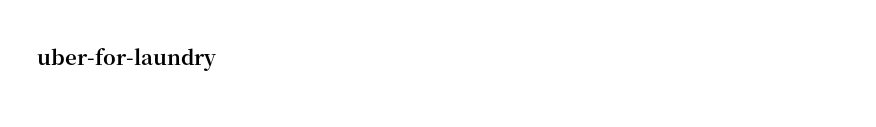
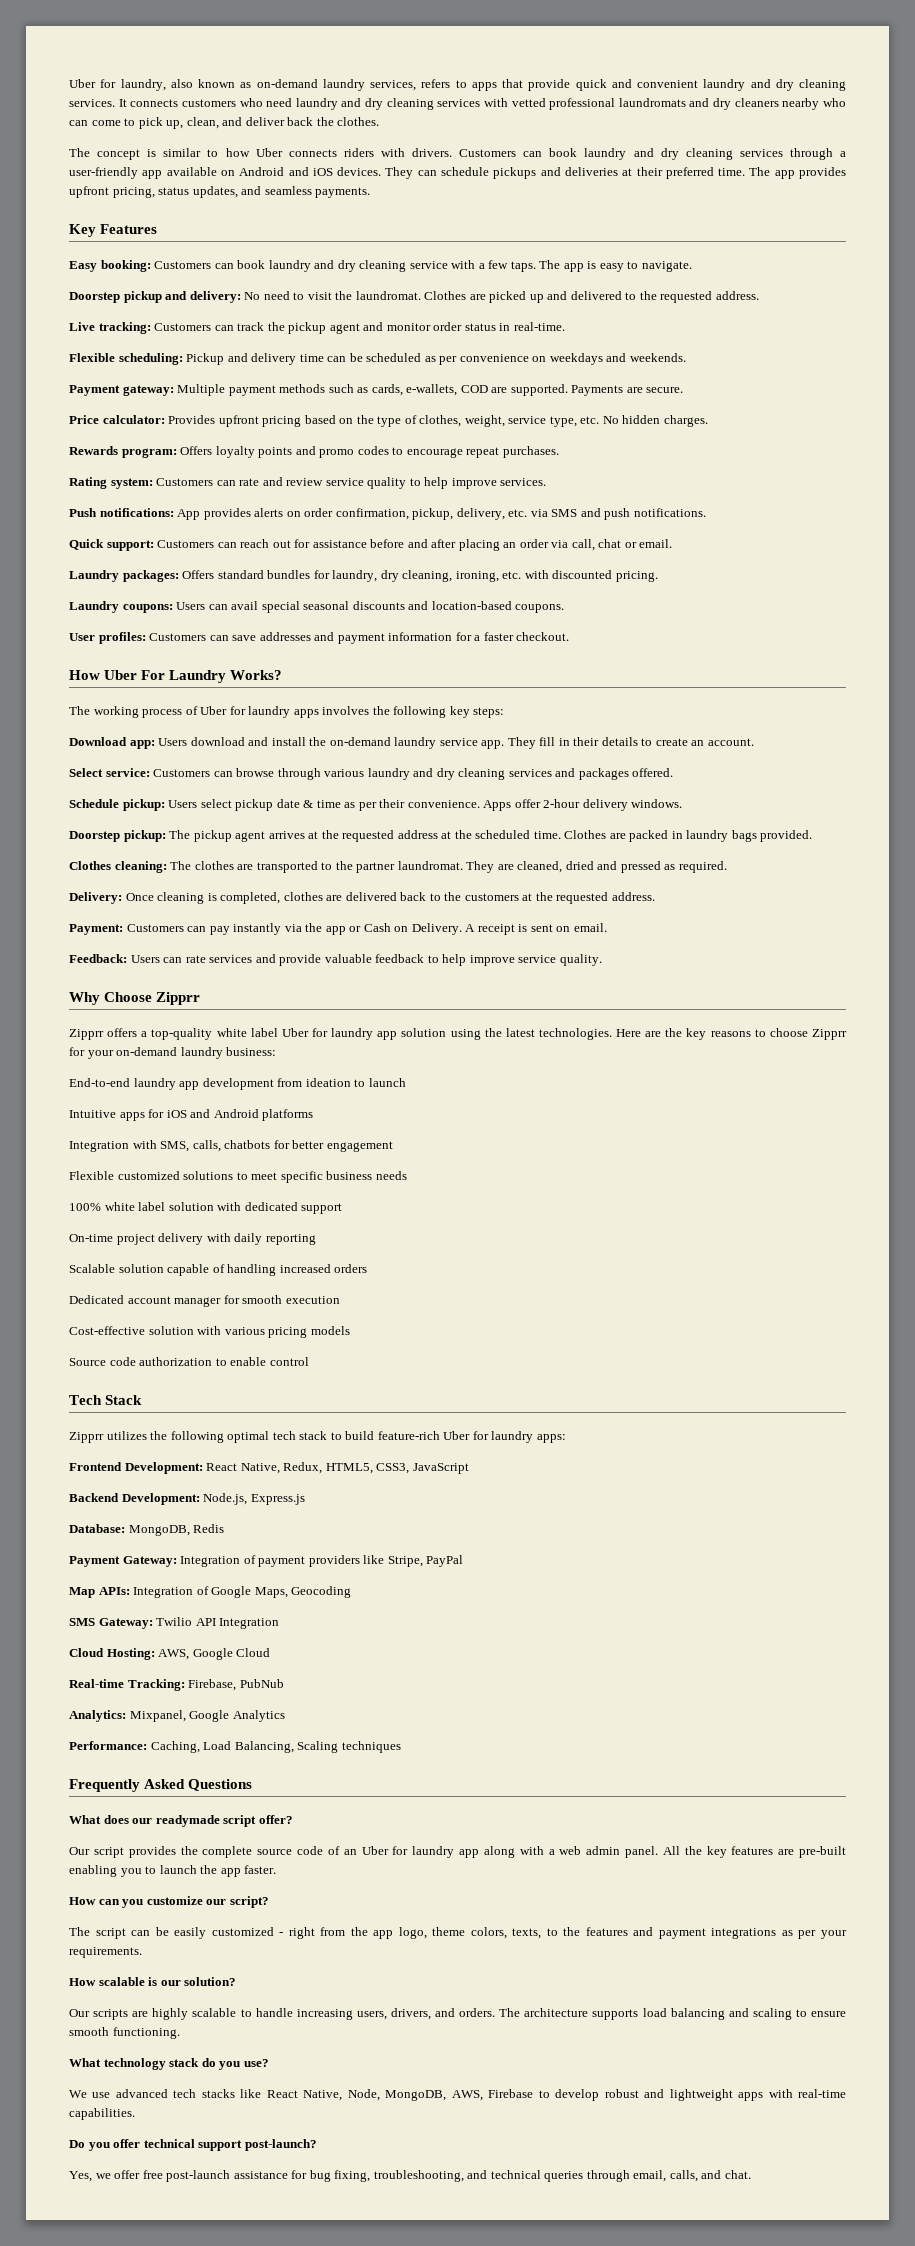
[37,48,216,71] uber-for-laundry -> [69,79,846,91] [69,98,847,110] [69,117,380,129] [69,148,847,160] [69,167,846,179] [69,186,371,198] [69,224,158,237] [69,260,692,272] [69,291,759,303] [69,322,565,334] [69,353,686,365] [69,384,684,396] [69,415,708,427] [69,446,559,458] [69,477,547,489] [69,508,706,520] [69,539,673,551] [69,570,658,582] [69,601,565,613] [69,632,570,644] [69,670,283,683] [69,706,505,718] [69,737,754,749] [69,768,674,780] [69,799,683,811] [69,830,813,842] [69,861,727,873] [69,892,655,904] [69,923,607,935] [69,954,602,966] [69,992,201,1005] [69,1028,847,1040] [69,1047,277,1059] [69,1078,406,1090] [69,1109,314,1121] [69,1140,393,1152] [69,1171,407,1183] [69,1202,343,1214] [69,1233,316,1245] [69,1264,368,1276] [69,1295,340,1307] [69,1326,350,1338] [69,1357,309,1366] [69,1395,143,1405] [69,1431,566,1443] [69,1462,469,1474] [69,1493,305,1505] [69,1524,225,1536] [69,1555,464,1567] [69,1586,352,1598] [69,1617,280,1629] [69,1648,271,1660] [69,1679,284,1691] [69,1710,285,1722] [69,1741,401,1753] [69,1779,253,1792] [69,1815,293,1827] [69,1846,847,1858] [69,1865,277,1877] [69,1896,269,1908] [69,1927,847,1939] [69,1947,142,1958] [69,1977,237,1986] [69,2008,847,2020] [69,2027,180,2039] [69,2058,269,2070] [69,2089,847,2101] [69,2108,135,2120] [69,2139,317,2151] [69,2170,751,2182] Uber for laundry, also known as on-demand laundry services, refers to apps that provide quick and convenient laundry and dry cleaning services. It connects customers who need laundry and dry cleaning services with vetted professional laundromats and dry cleaners nearby who can come to pick up, clean, and deliver back the clothes. // The concept is similar to how Uber connects riders with drivers. Customers can book laundry and dry cleaning services through a user-friendly app available on Android and iOS devices. They can schedule pickups and deliveries at their preferred time. The app provides upfront pricing, status updates, and seamless payments. // Key Features // Easy booking: Customers can book laundry and dry cleaning service with a few taps. The app is easy to navigate. // Doorstep pickup and delivery: No need to visit the laundromat. Clothes are picked up and delivered to the requested address. // Live tracking: Customers can track the pickup agent and monitor order status in real-time. // Flexible scheduling: Pickup and delivery time can be scheduled as per convenience on weekdays and weekends. // Payment gateway: Multiple payment methods such as cards, e-wallets, COD are supported. Payments are secure. // Price calculator: Provides upfront pricing based on the type of clothes, weight, service type, etc. No hidden charges. // Rewards program: Offers loyalty points and promo codes to encourage repeat purchases. // Rating system: Customers can rate and review service quality to help improve services. // Push notifications: App provides alerts on order confirmation, pickup, delivery, etc. via SMS and push notifications. // Quick support: Customers can reach out for assistance before and after placing an order via call, chat or email. // Laundry packages: Offers standard bundles for laundry, dry cleaning, ironing, etc. with discounted pricing. // Laundry coupons: Users can avail special seasonal discounts and location-based coupons. // User profiles: Customers can save addresses and payment information for a faster checkout. // How Uber For Laundry Works? // The working process of Uber for laundry apps involves the following key steps: // Download app: Users download and install the on-demand laundry service app. They fill in their details to create an account. // Select service: Customers can browse through various laundry and dry cleaning services and packages offered. // Schedule pickup: Users select pickup date & time as per their convenience. Apps offer 2-hour delivery windows. // Doorstep pickup: The pickup agent arrives at the requested address at the scheduled time. Clothes are packed in laundry bags provided. // Clothes cleaning: The clothes are transported to the partner laundromat. They are cleaned, dried and pressed as required. // Delivery: Once cleaning is completed, clothes are delivered back to the customers at the requested address. // Payment: Customers can pay instantly via the app or Cash on Delivery. A receipt is sent on email. // Feedback: Users can rate services and provide valuable feedback to help improve service quality. // Why Choose Zipprr // Zipprr offers a top-quality white label Uber for laundry app solution using the latest technologies. Here are the key reasons to choose Zipprr for your on-demand laundry business: // End-to-end laundry app development from ideation to launch // Intuitive apps for iOS and Android platforms // Integration with SMS, calls, chatbots for better engagement // Flexible customized solutions to meet specific business needs // 100% white label solution with dedicated support // On-time project delivery with daily reporting // Scalable solution capable of handling increased orders // Dedicated account manager for smooth execution // Cost-effective solution with various pricing models // Source code authorization to enable control // Tech Stack // Zipprr utilizes the following optimal tech stack to build feature-rich Uber for laundry apps: // Frontend Development: React Native, Redux, HTML5, CSS3, JavaScript // Backend Development: Node.js, Express.js // Database: MongoDB, Redis // Payment Gateway: Integration of payment providers like Stripe, PayPal // Map APIs: Integration of Google Maps, Geocoding // SMS Gateway: Twilio API Integration // Cloud Hosting: AWS, Google Cloud // Real-time Tracking: Firebase, PubNub // Analytics: Mixpanel, Google Analytics // Performance: Caching, Load Balancing, Scaling techniques // Frequently Asked Questions // What does our readymade script offer? // Our script provides the complete source code of an Uber for laundry app along with a web admin panel. All the key features are pre-built enabling you to launch the app faster. // How can you customize our script? // The script can be easily customized - right from the app logo, theme colors, texts, to the features and payment integrations as per your requirements. // How scalable is our solution? // Our scripts are highly scalable to handle increasing users, drivers, and orders. The architecture supports load balancing and scaling to ensure smooth functioning. // What technology stack do you use? // We use advanced tech stacks like React Native, Node, MongoDB, AWS, Firebase to develop robust and lightweight apps with real-time capabilities. // Do you offer technical support post-launch? // Yes, we offer free post-launch assistance for bug fixing, troubleshooting, and technical queries through email, calls, and chat.

